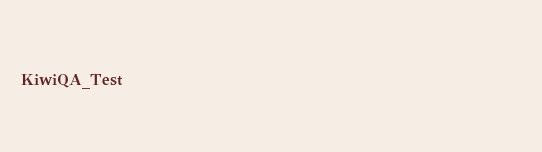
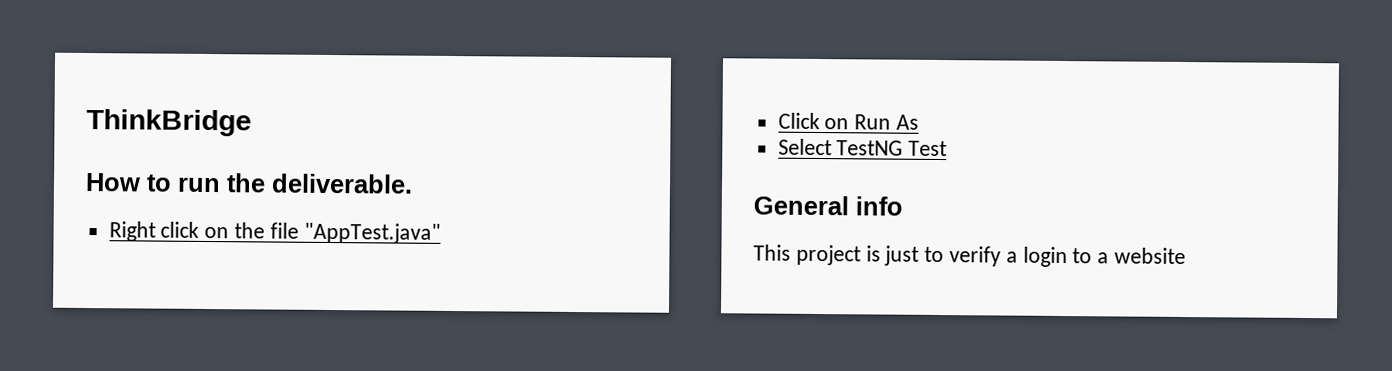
[21,74,123,89] KiwiQA_Test -> [86,108,252,137] [85,172,413,194] [108,221,441,244] [777,112,920,130] [777,138,948,157] [753,195,903,216] [753,244,1187,268] ThinkBridge // How to run the deliverable. // Right click on the file "AppTest.java" // Click on Run As // Select TestNG Test // General info // This project is just to verify a login to a website

